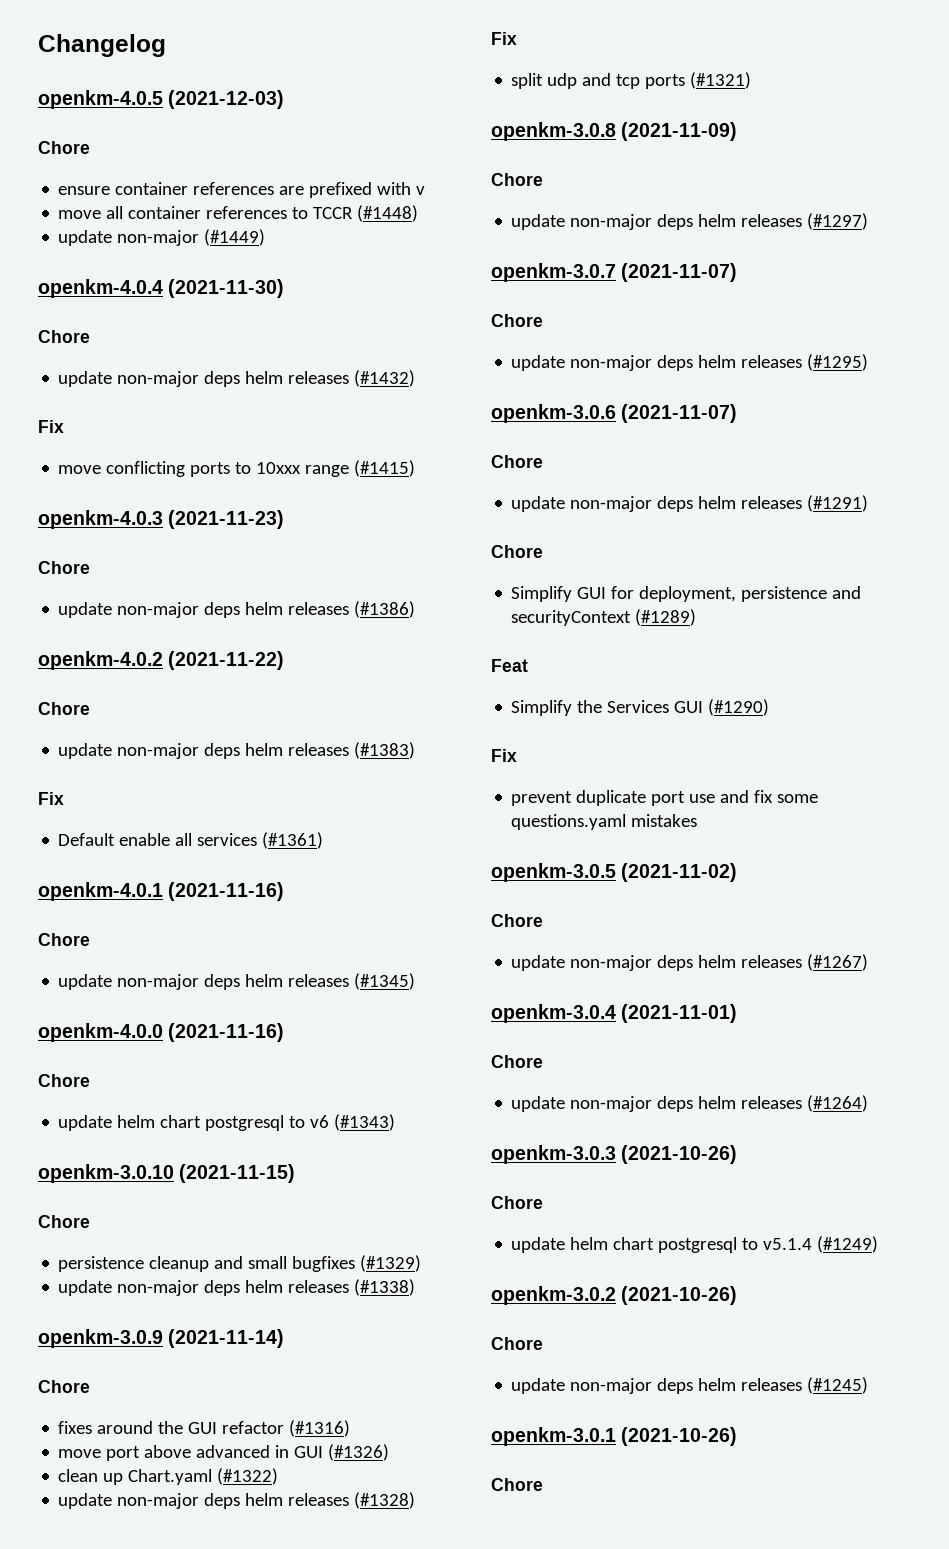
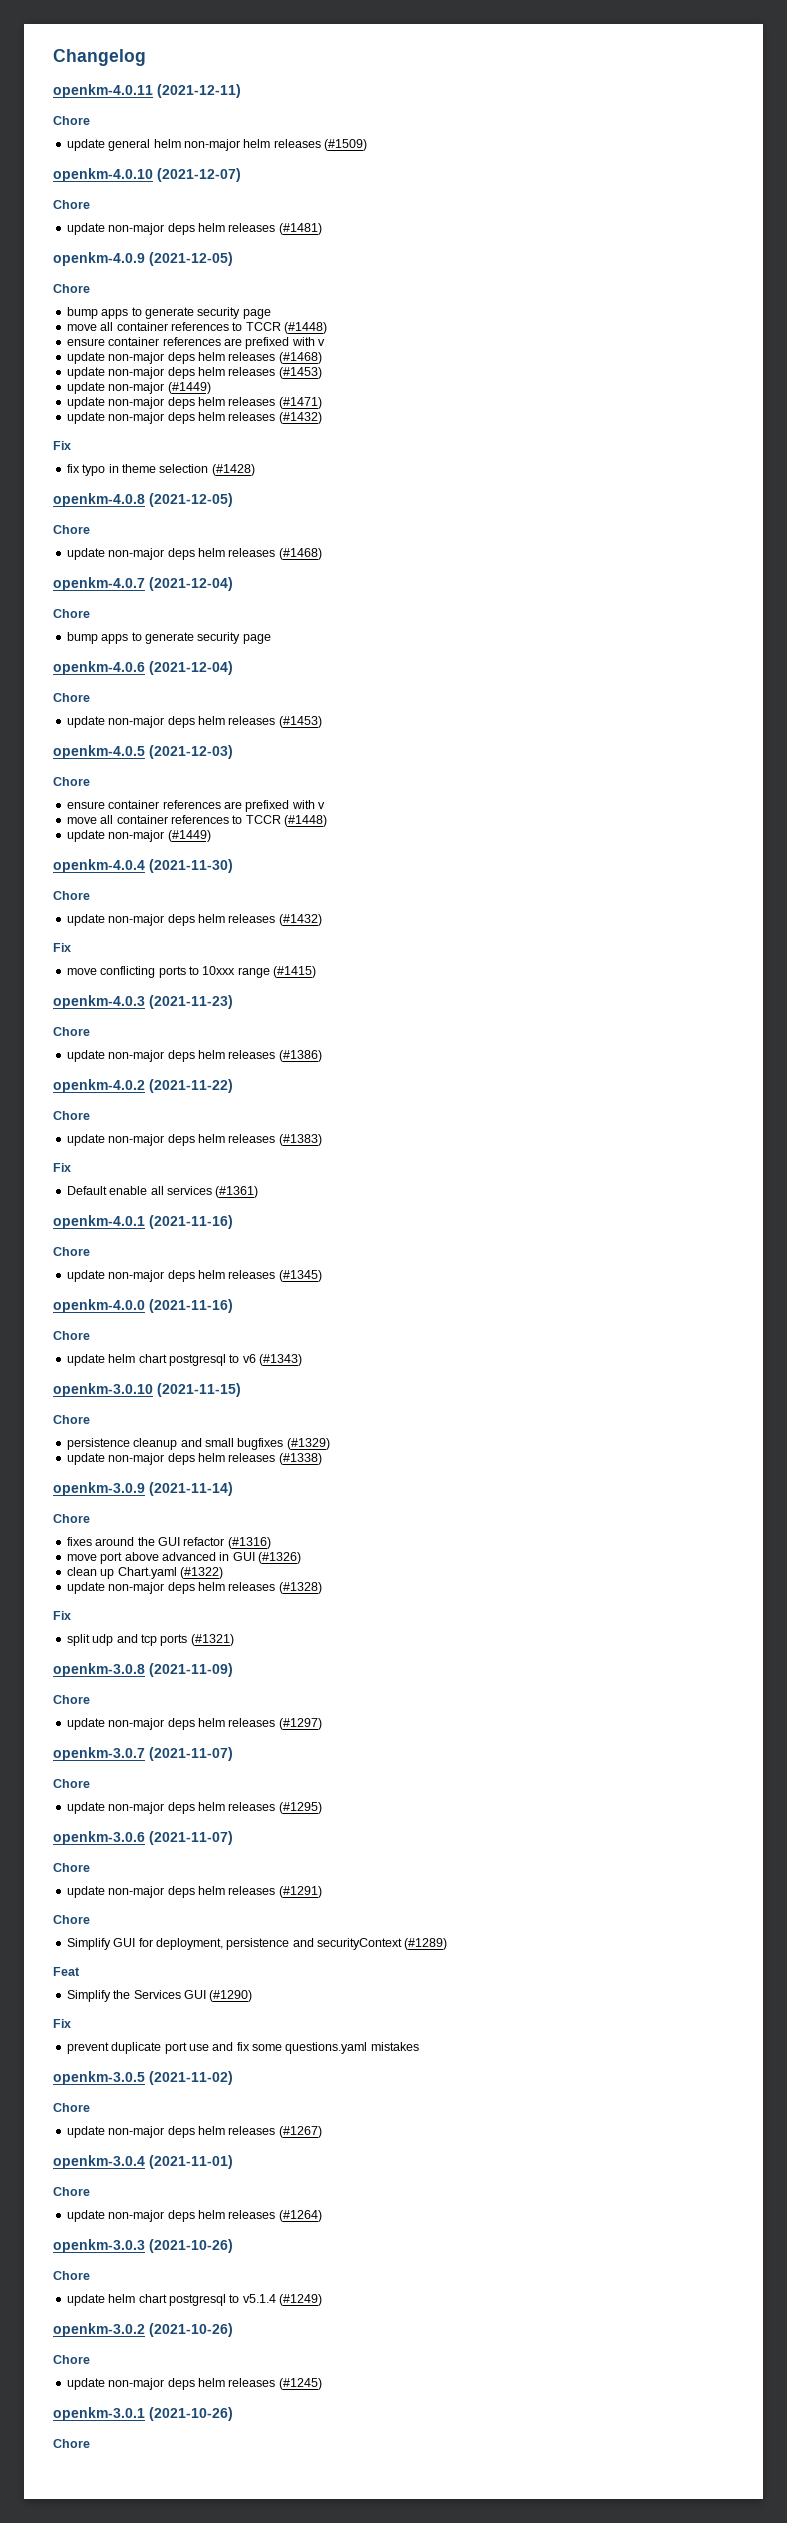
(166, 45) none -> [53,84,241,98] [53,116,90,125] [66,139,367,151] [53,168,241,182] [53,200,90,209] [66,223,322,235] [53,252,233,266] [53,284,90,293] [66,307,271,319] [66,322,327,334] [66,337,325,349] [66,352,322,364] [66,367,322,379] [66,382,211,394] [66,397,322,409] [66,412,322,424] [53,441,71,450] [66,464,255,476] [53,493,233,507] [53,525,90,534] [66,548,322,560] [53,577,233,591] [53,609,90,618] [66,632,271,644] [53,661,233,675] [53,693,90,702] [66,716,322,728] // openkm-4.0.11 (2021-12-11) // Chore // update general helm non-major helm releases (#1509) // openkm-4.0.10 (2021-12-07) // Chore // update non-major deps helm releases (#1481) // openkm-4.0.9 (2021-12-05) // Chore // bump apps to generate security page // move all container references to TCCR (#1448) // ensure container references are prefixed with v // update non-major deps helm releases (#1468) // update non-major deps helm releases (#1453) // update non-major (#1449) // update non-major deps helm releases (#1471) // update non-major deps helm releases (#1432) // Fix // fix typo in theme selection (#1428) // openkm-4.0.8 (2021-12-05) // Chore // update non-major deps helm releases (#1468) // openkm-4.0.7 (2021-12-04) // Chore // bump apps to generate security page // openkm-4.0.6 (2021-12-04) // Chore // update non-major deps helm releases (#1453)

